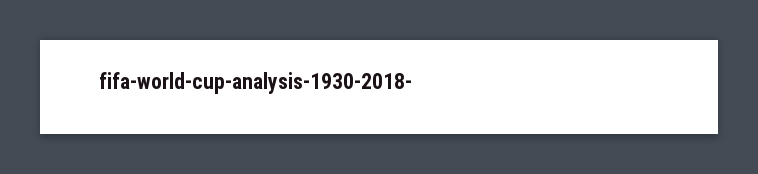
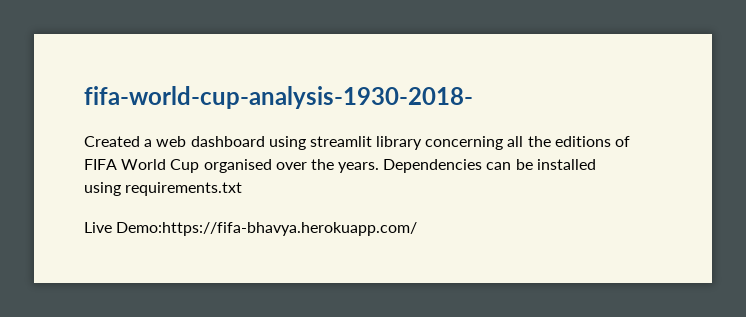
(412, 83) none -> [84,136,631,150] [84,159,596,173] [84,182,243,196] [84,222,418,236] // Created a web dashboard using streamlit library concerning all the editions of FIFA World Cup organised over the years. Dependencies can be installed using requirements.txt // Live Demo:https://fifa-bhavya.herokuapp.com/

